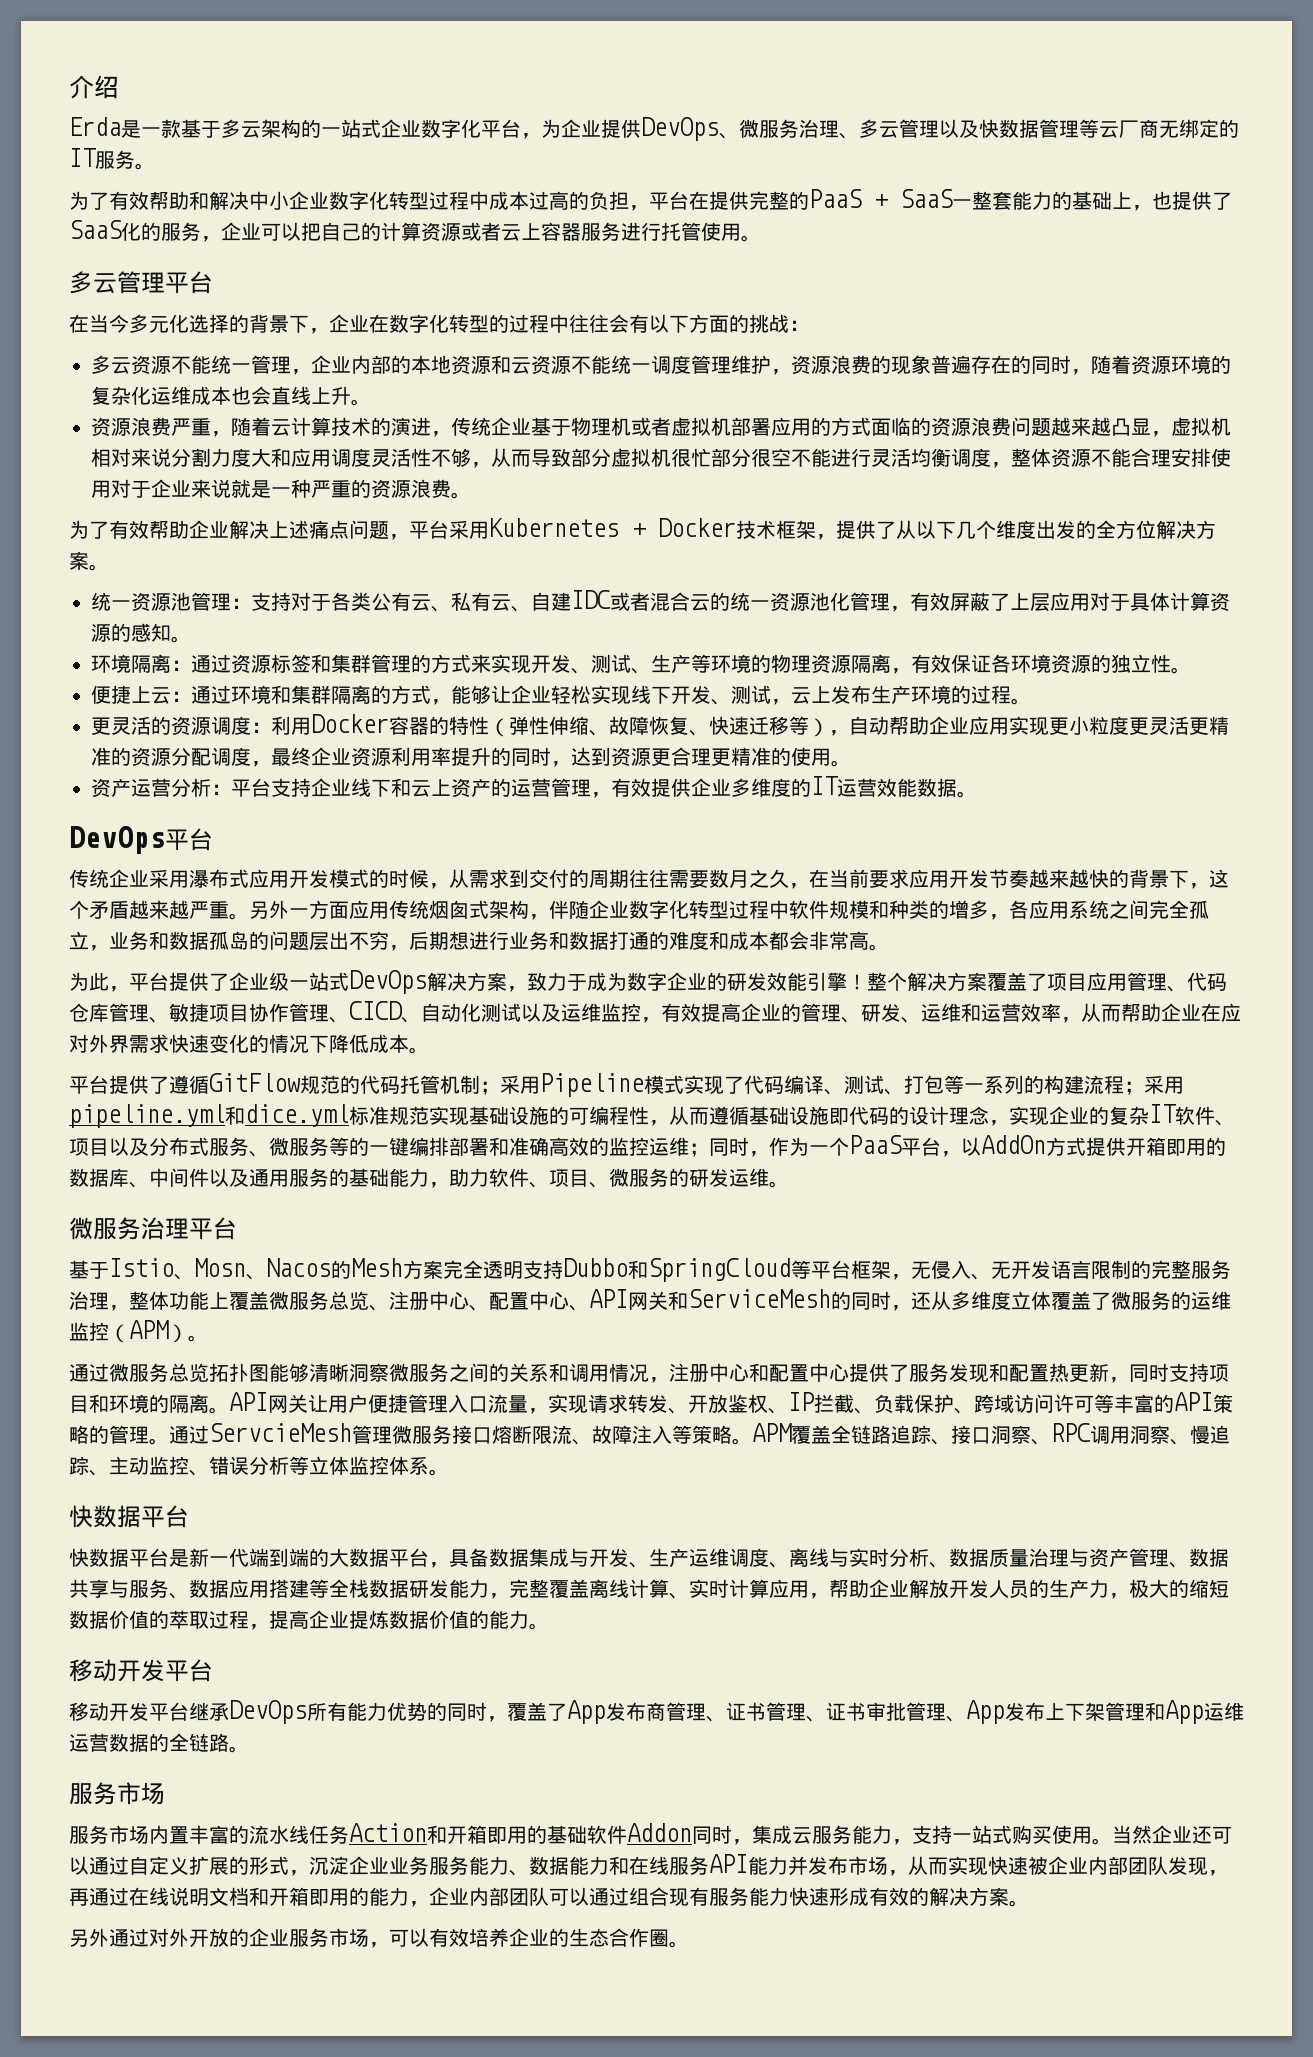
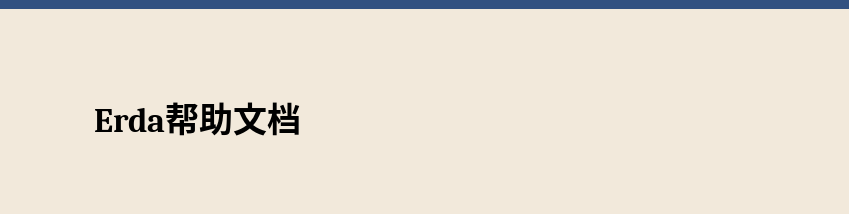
[69,75,119,99] [69,117,1239,141] [69,148,155,170] [69,189,1232,211] [69,220,761,242] [69,271,213,294] [69,314,809,334] [91,355,1231,375] [91,386,371,406] [91,417,1231,437] [91,448,1231,468] [91,479,471,499] [69,518,1216,540] [69,551,109,571] [91,590,1230,612] [91,623,191,643] [91,654,1191,674] [91,685,1031,705] [91,714,1229,737] [91,747,851,767] [91,776,977,798] [69,826,213,854] [69,869,1229,889] [69,900,1209,920] [69,931,889,951] [69,970,1227,994] [69,1001,1241,1023] [69,1034,429,1054] [69,1073,1184,1097] [69,1104,1235,1128] [69,1135,1226,1157] [69,1168,789,1188] [69,1217,237,1240] [69,1258,1231,1282] [69,1289,1231,1311] [69,1320,208,1343] [69,1363,1229,1383] [69,1392,1233,1414] [69,1423,1230,1445] [69,1456,449,1476] [69,1505,189,1528] [69,1548,1229,1568] [69,1579,1229,1599] [69,1610,549,1630] [69,1659,213,1682] [69,1700,1244,1724] [69,1733,249,1753] [69,1782,165,1805] [69,1823,1232,1845] [69,1854,1228,1876] [69,1887,1029,1907] [69,1928,689,1948] 介绍 // Erda是一款基于多云架构的一站式企业数字化平台，为企业提供DevOps、微服务治理、多云管理以及快数据管理等云厂商无绑定的IT服务。 // 为了有效帮助和解决中小企业数字化转型过程中成本过高的负担，平台在提供完整的PaaS + SaaS一整套能力的基础上，也提供了SaaS化的服务，企业可以把自己的计算资源或者云上容器服务进行托管使用。 // 多云管理平台 // 在当今多元化选择的背景下，企业在数字化转型的过程中往往会有以下方面的挑战： // 多云资源不能统一管理，企业内部的本地资源和云资源不能统一调度管理维护，资源浪费的现象普遍存在的同时，随着资源环境的复杂化运维成本也会直线上升。 // 资源浪费严重，随着云计算技术的演进，传统企业基于物理机或者虚拟机部署应用的方式面临的资源浪费问题越来越凸显，虚拟机相对来说分割力度大和应用调度灵活性不够，从而导致部分虚拟机很忙部分很空不能进行灵活均衡调度，整体资源不能合理安排使用对于企业来说就是一种严重的资源浪费。 // 为了有效帮助企业解决上述痛点问题，平台采用Kubernetes + Docker技术框架，提供了从以下几个维度出发的全方位解决方案。 // 统一资源池管理：支持对于各类公有云、私有云、自建IDC或者混合云的统一资源池化管理，有效屏蔽了上层应用对于具体计算资源的感知。 // 环境隔离：通过资源标签和集群管理的方式来实现开发、测试、生产等环境的物理资源隔离，有效保证各环境资源的独立性。 // 便捷上云：通过环境和集群隔离的方式，能够让企业轻松实现线下开发、测试，云上发布生产环境的过程。 // 更灵活的资源调度：利用Docker容器的特性（弹性伸缩、故障恢复、快速迁移等），自动帮助企业应用实现更小粒度更灵活更精准的资源分配调度，最终企业资源利用率提升的同时，达到资源更合理更精准的使用。 // 资产运营分析：平台支持企业线下和云上资产的运营管理，有效提供企业多维度的IT运营效能数据。 // DevOps平台 // 传统企业采用瀑布式应用开发模式的时候，从需求到交付的周期往往需要数月之久，在当前要求应用开发节奏越来越快的背景下，这个矛盾越来越严重。另外一方面应用传统烟囱式架构，伴随企业数字化转型过程中软件规模和种类的增多，各应用系统之间完全孤立，业务和数据孤岛的问题层出不穷，后期想进行业务和数据打通的难度和成本都会非常高。 // 为此，平台提供了企业级一站式DevOps解决方案，致力于成为数字企业的研发效能引擎！整个解决方案覆盖了项目应用管理、代码仓库管理、敏捷项目协作管理、CICD、自动化测试以及运维监控，有效提高企业的管理、研发、运维和运营效率，从而帮助企业在应对外界需求快速变化的情况下降低成本。 // 平台提供了遵循GitFlow规范的代码托管机制；采用Pipeline模式实现了代码编译、测试、打包等一系列的构建流程；采用pipeline.yml和dice.yml标准规范实现基础设施的可编程性，从而遵循基础设施即代码的设计理念，实现企业的复杂IT软件、项目以及分布式服务、微服务等的一键编排部署和准确高效的监控运维；同时，作为一个PaaS平台，以AddOn方式提供开箱即用的数据库、中间件以及通用服务的基础能力，助力软件、项目、微服务的研发运维。 // 微服务治理平台 // 基于Istio、Mosn、Nacos的Mesh方案完全透明支持Dubbo和SpringCloud等平台框架，无侵入、无开发语言限制的完整服务治理，整体功能上覆盖微服务总览、注册中心、配置中心、API网关和ServiceMesh的同时，还从多维度立体覆盖了微服务的运维监控（APM）。 // 通过微服务总览拓扑图能够清晰洞察微服务之间的关系和调用情况，注册中心和配置中心提供了服务发现和配置热更新，同时支持项目和环境的隔离。API网关让用户便捷管理入口流量，实现请求转发、开放鉴权、IP拦截、负载保护、跨域访问许可等丰富的API策略的管理。通过ServcieMesh管理微服务接口熔断限流、故障注入等策略。APM覆盖全链路追踪、接口洞察、RPC调用洞察、慢追踪、主动监控、错误分析等立体监控体系。 // 快数据平台 // 快数据平台是新一代端到端的大数据平台，具备数据集成与开发、生产运维调度、离线与实时分析、数据质量治理与资产管理、数据共享与服务、数据应用搭建等全栈数据研发能力，完整覆盖离线计算、实时计算应用，帮助企业解放开发人员的生产力，极大的缩短数据价值的萃取过程，提高企业提炼数据价值的能力。 // 移动开发平台 // 移动开发平台继承DevOps所有能力优势的同时，覆盖了App发布商管理、证书管理、证书审批管理、App发布上下架管理和App运维运营数据的全链路。 // 服务市场 // 服务市场内置丰富的流水线任务Action和开箱即用的基础软件Addon同时，集成云服务能力，支持一站式购买使用。当然企业还可以通过自定义扩展的形式，沉淀企业业务服务能力、数据能力和在线服务API能力并发布市场，从而实现快速被企业内部团队发现，再通过在线说明文档和开箱即用的能力，企业内部团队可以通过组合现有服务能力快速形成有效的解决方案。 // 另外通过对外开放的企业服务市场，可以有效培养企业的生态合作圈。 -> [94,102,301,136] Erda帮助文档

